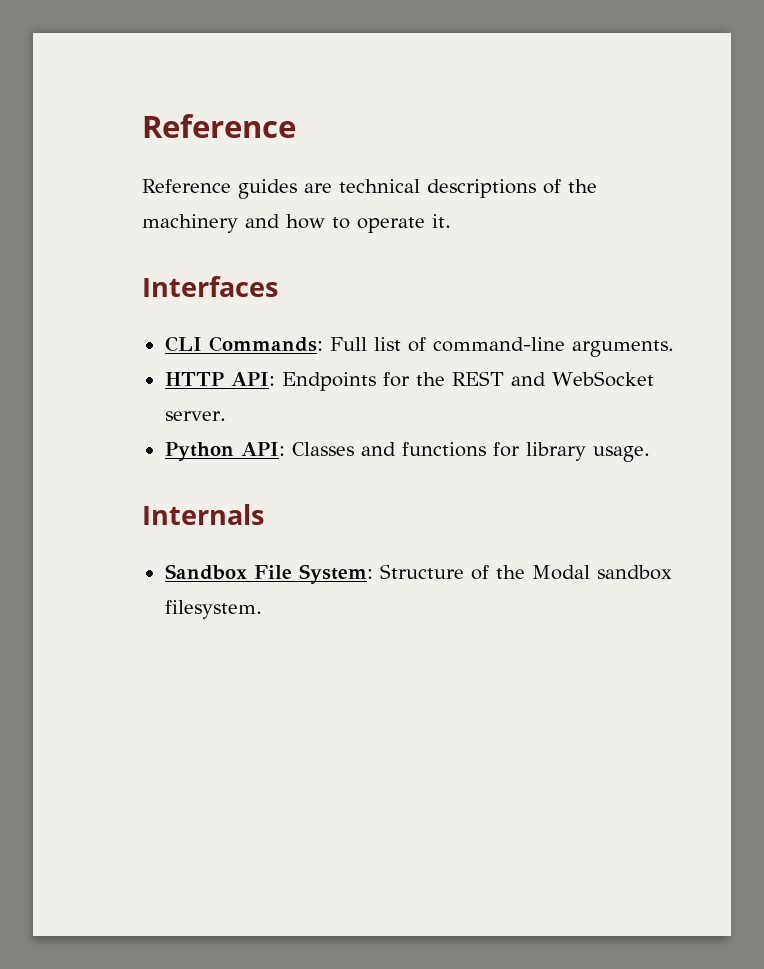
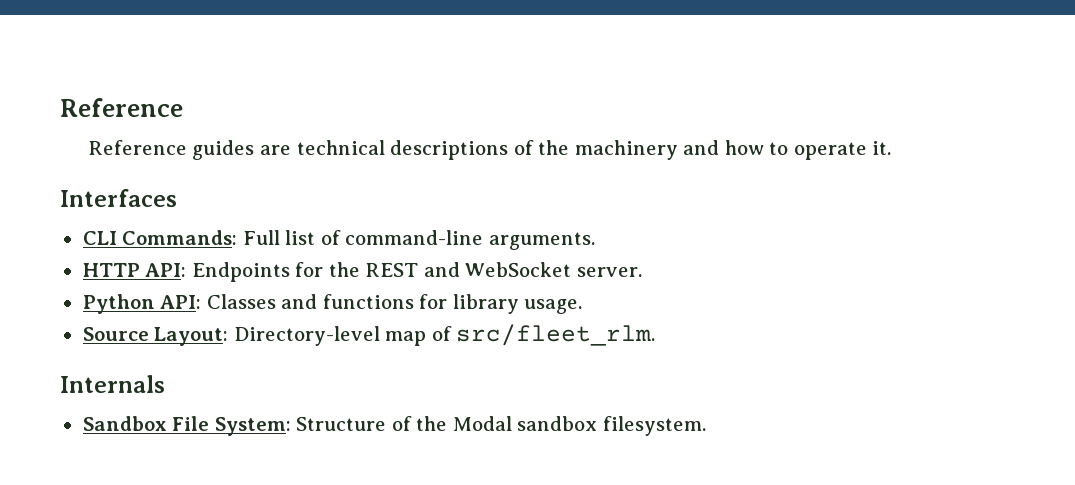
(650, 454) none -> [82,324,656,346] // Source Layout: Directory-level map of src/fleet_rlm.

